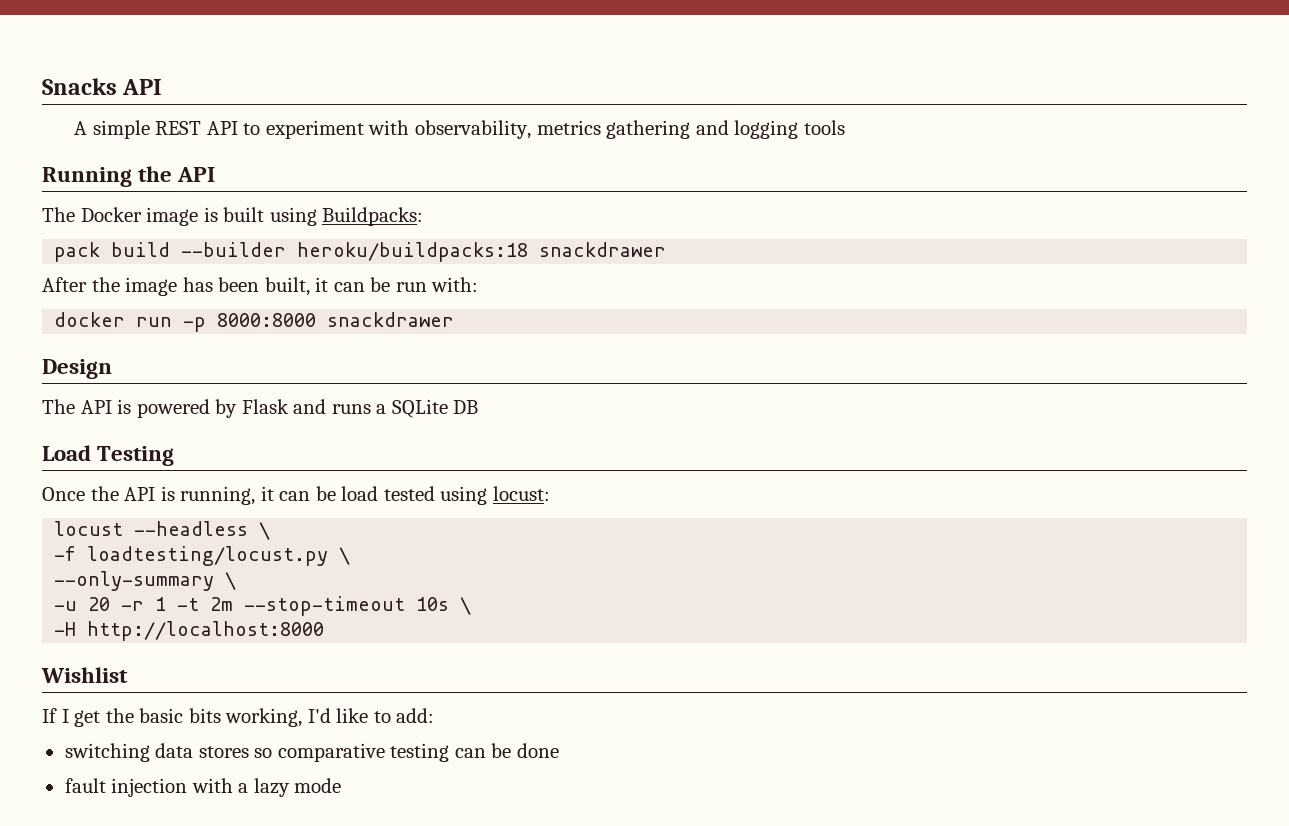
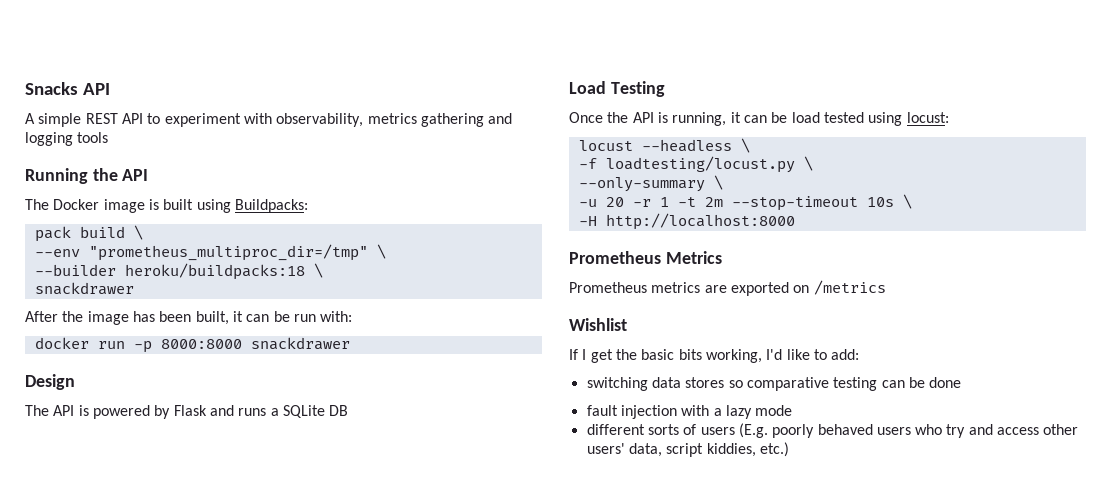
(171, 249) none -> [133,225,143,240] [34,244,386,261] \ // --env "prometheus_multiproc_dir=/tmp" \ //
(529, 252) none -> [313,263,323,278] \ //
(325, 631) none -> [569,251,722,264] [569,280,886,296] // Prometheus Metrics // Prometheus metrics are exported on /metrics
(342, 785) none -> [586,423,1079,438] [586,442,789,457] // different sorts of users (E.g. poorly behaved users who try and access other users' data, script kiddies, etc.)

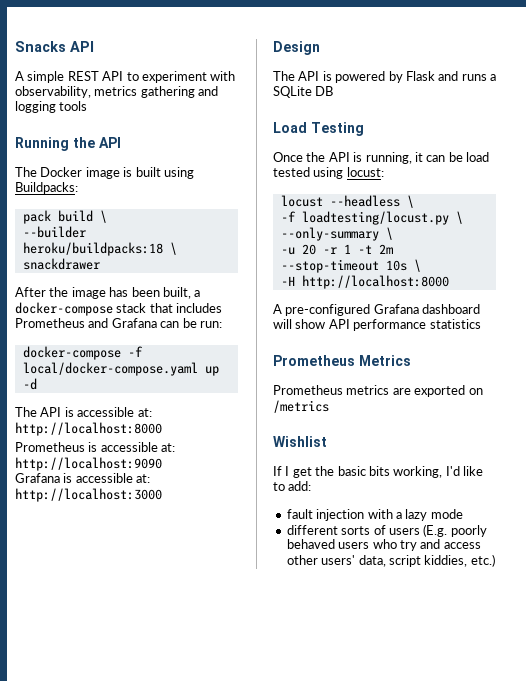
[34,244,386,261] // --env "prometheus_multiproc_dir=/tmp" \ -> (107, 216) none
[232,311,353,322] [34,337,350,353] it can be run with: // docker run -p 8000:8000 snackdrawer -> [194,290,201,297] [15,302,223,316] [15,318,222,328] [22,346,143,360] [22,362,219,376] [22,378,37,390] [15,407,152,417] [15,422,162,436] [15,442,176,452] [15,457,162,471] [15,473,151,483] [15,488,162,502] a docker-compose stack that includes Prometheus and Grafana can be run: // docker-compose -f local/docker-compose.yaml up -d // The API is accessible at: http://localhost:8000 // Prometheus is accessible at: http://localhost:9090 // Grafana is accessible at: http://localhost:3000
(795, 221) none -> [273,304,481,316] [273,319,481,331] // A pre-configured Grafana dashboard will show API performance statistics
[586,377,962,391] // switching data stores so comparative testing can be done -> (312, 486) none

